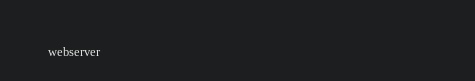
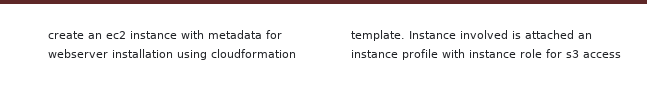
[48,47,101,56] webserver -> [48,30,282,39] [48,49,296,60] [351,30,592,41] [351,49,621,60] create an ec2 instance with metadata for webserver installation using cloudformation template. Instance involved is attached an instance profile with instance role for s3 access

